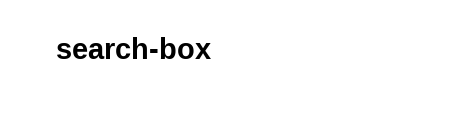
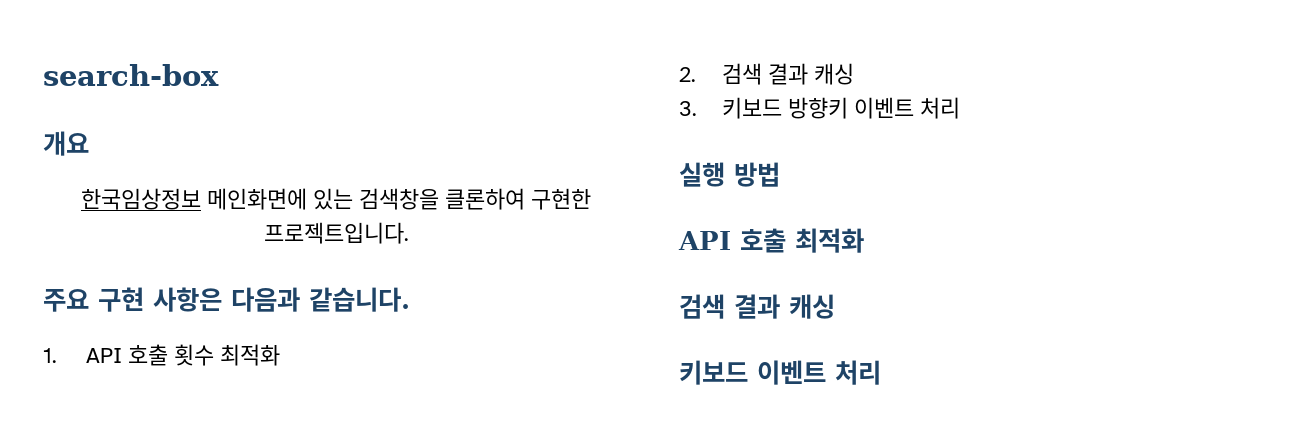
(211, 48) none -> [43,131,89,156] [81,188,591,210] [263,222,409,244] [43,287,410,312] [43,344,281,366] [679,63,855,85] [679,97,961,119] [679,162,780,187] [678,228,864,253] [679,294,835,319] [679,360,881,385] // 개요 // 한국임상정보 메인화면에 있는 검색창을 클론하여 구현한 프로젝트입니다. // 주요 구현 사항은 다음과 같습니다. // 1. API 호출 횟수 최적화 // 2. 검색 결과 캐싱 // 3. 키보드 방향키 이벤트 처리 // 실행 방법 // API 호출 최적화 // 검색 결과 캐싱 // 키보드 이벤트 처리

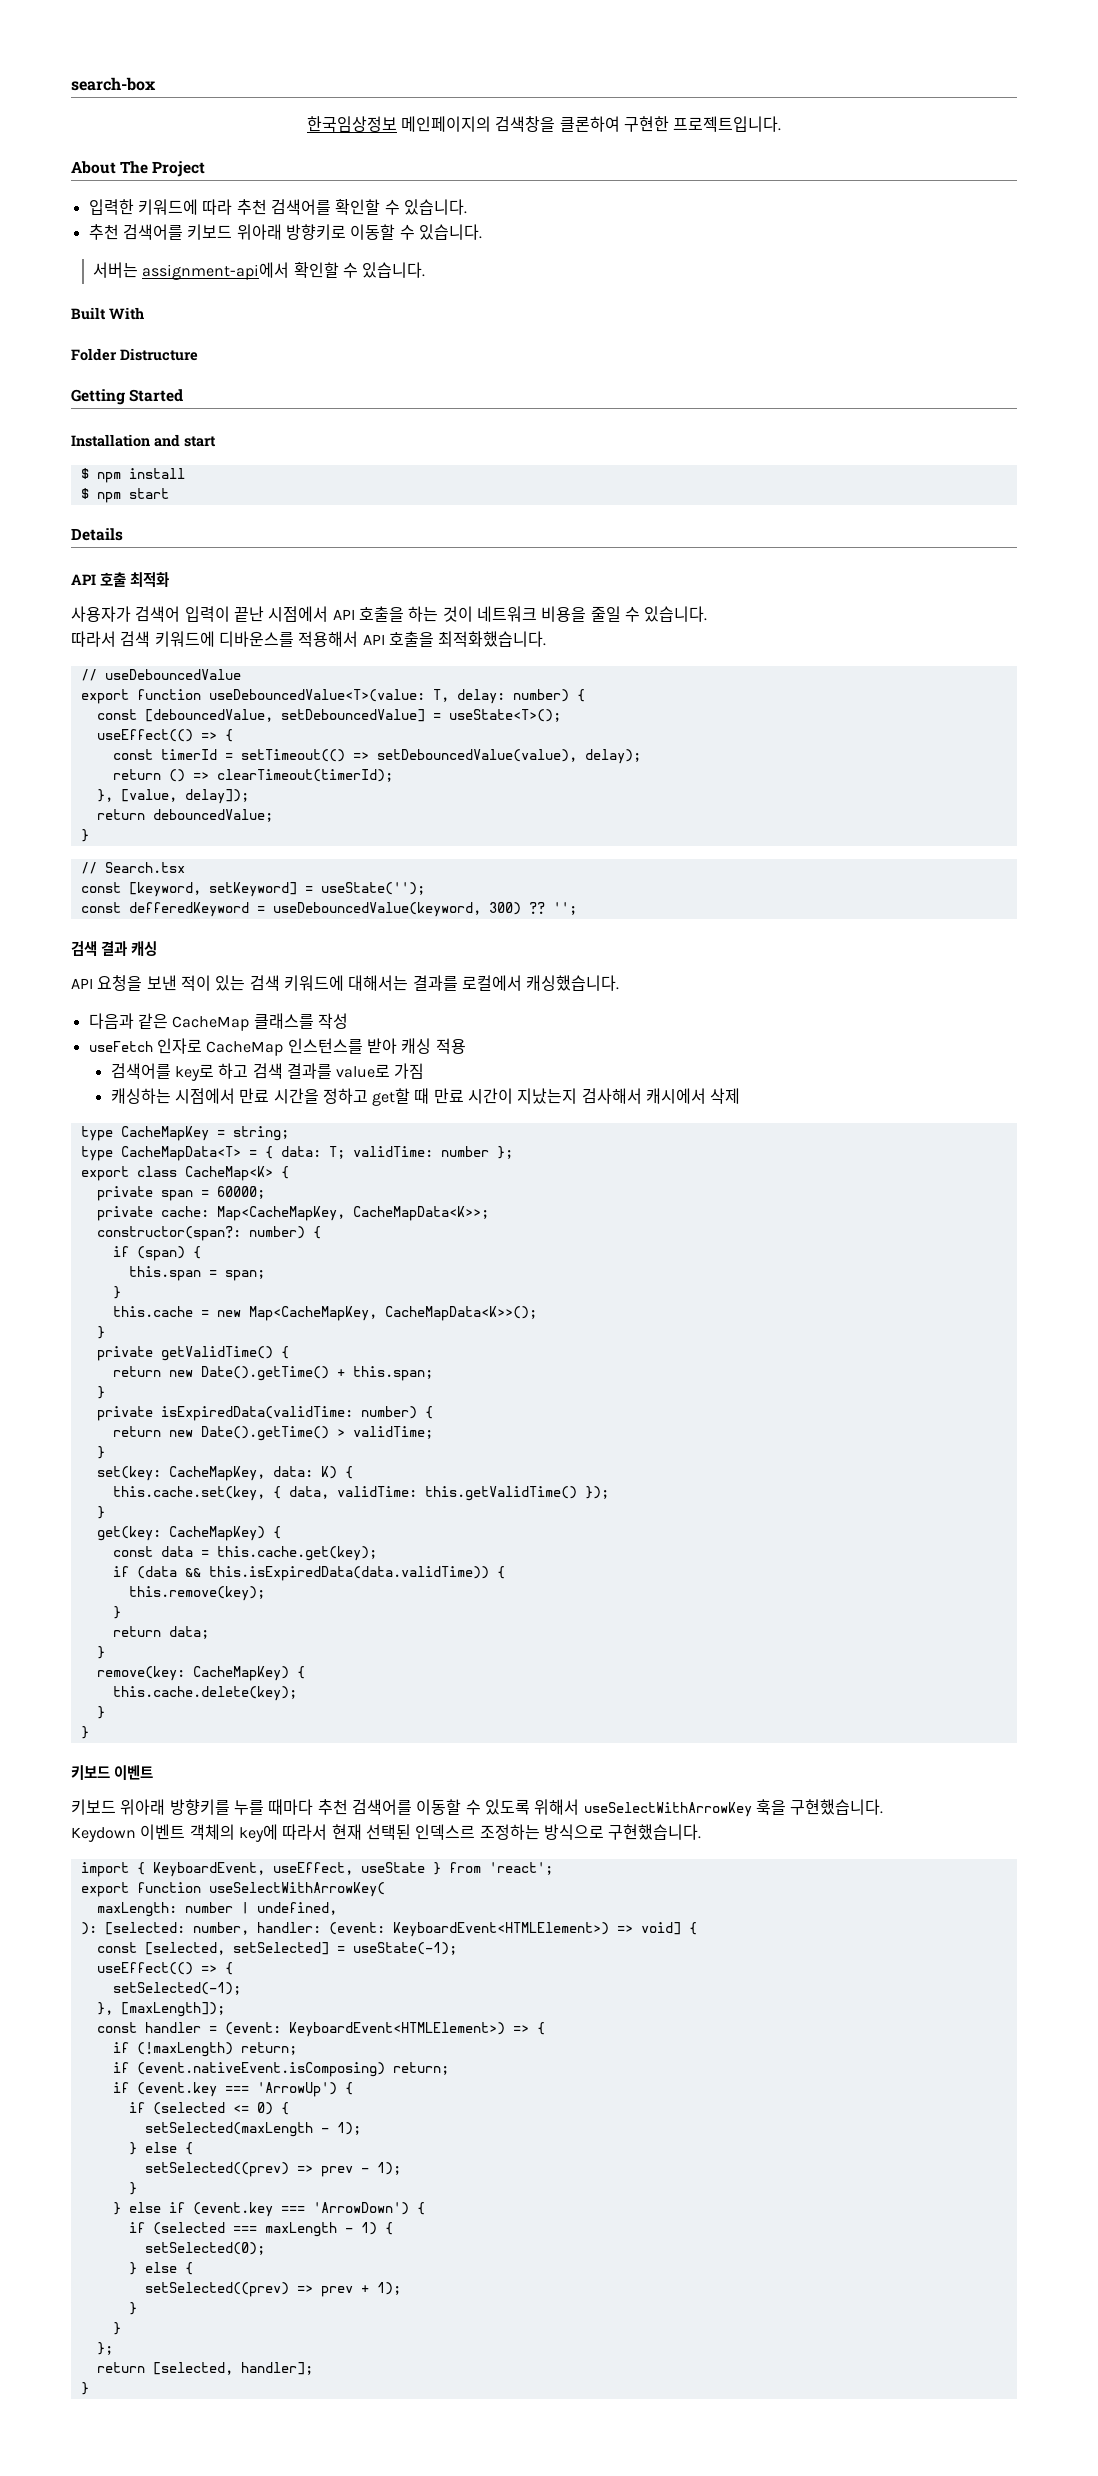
[43,131,89,156] // 개요 -> (156, 84) none
[207,188,353,210] 메인화면에 있는 -> [401,116,492,132] 메인페이지의
[43,287,410,312] [43,344,281,366] [679,63,855,85] [679,97,961,119] [679,162,780,187] [678,228,864,253] [679,294,835,319] [679,360,881,385] 주요 구현 사항은 다음과 같습니다. // 1. API 호출 횟수 최적화 // 2. 검색 결과 캐싱 // 3. 키보드 방향키 이벤트 처리 // 실행 방법 // API 호출 최적화 // 검색 결과 캐싱 // 키보드 이벤트 처리 -> [71,161,206,177] [88,199,467,215] [88,224,482,240] [92,262,426,280] [71,307,144,320] [71,348,198,361] [71,389,184,405] [71,434,216,447] [80,468,185,483] [80,488,169,503] [71,528,123,541] [71,572,169,588] [71,606,708,622] [71,631,547,647] [80,669,241,681] [80,689,585,704] [96,709,561,722] [96,729,233,742] [112,749,641,764] [112,769,393,782] [96,789,249,804] [96,809,273,822] [80,829,89,842] [80,862,185,874] [80,882,425,897] [80,902,577,917] [71,941,157,957] [71,975,620,991] [88,1013,348,1031] [88,1038,466,1056] [110,1063,425,1081] [110,1088,741,1106] [80,1126,289,1141] [80,1146,513,1161] [80,1166,289,1181] [96,1186,265,1201] [96,1206,489,1221] [96,1226,321,1241] [112,1246,201,1261] [128,1266,265,1281] [112,1286,121,1299] [112,1306,537,1321] [96,1326,105,1339] [96,1346,289,1361] [112,1366,433,1381] [96,1386,105,1399] [96,1406,433,1421] [112,1426,433,1441] [96,1446,105,1459] [96,1466,353,1481] [112,1486,609,1501] [96,1506,105,1519] [96,1526,281,1541] [112,1546,377,1561] [112,1566,505,1581] [128,1586,265,1601] [112,1606,121,1619] [112,1626,209,1639] [96,1646,105,1659] [96,1666,305,1681] [112,1686,297,1701] [96,1706,105,1719] [80,1726,89,1739] [71,1765,153,1781] [71,1799,884,1817] [71,1824,702,1842] [80,1862,553,1877] [80,1882,385,1897] [96,1902,337,1917] [80,1922,697,1937] [96,1942,457,1955] [96,1962,233,1975] [112,1982,241,1995] [96,2002,225,2017] [96,2022,545,2037] [112,2042,297,2057] [112,2062,449,2077] [112,2082,353,2097] [128,2102,289,2115] [144,2122,361,2137] [128,2142,193,2155] [144,2162,401,2177] [128,2182,137,2195] [112,2202,425,2217] [128,2222,393,2237] [144,2242,265,2255] [128,2262,193,2275] [144,2282,401,2297] [128,2302,137,2315] [112,2322,121,2335] [96,2342,113,2355] [96,2362,313,2375] [80,2382,89,2395] About The Project // 입력한 키워드에 따라 추천 검색어를 확인할 수 있습니다. // 추천 검색어를 키보드 위아래 방향키로 이동할 수 있습니다. // 서버는 assignment-api에서 확인할 수 있습니다. // Built With // Folder Distructure // Getting Started // Installation and start // $ npm install // $ npm start // Details // API 호출 최적화 // 사용자가 검색어 입력이 끝난 시점에서 API 호출을 하는 것이 네트워크 비용을 줄일 수 있습니다. // 따라서 검색 키워드에 디바운스를 적용해서 API 호출을 최적화했습니다. // // useDebouncedValue // export function useDebouncedValue<T>(value: T, delay: number) { // const [debouncedValue, setDebouncedValue] = useState<T>(); // useEffect(() => { // const timerId = setTimeout(() => setDebouncedValue(value), delay); // return () => clearTimeout(timerId); // }, [value, delay]); // return debouncedValue; // } // // Search.tsx // const [keyword, setKeyword] = useState(''); // const defferedKeyword = useDebouncedValue(keyword, 300) ?? ''; // 검색 결과 캐싱 // API 요청을 보낸 적이 있는 검색 키워드에 대해서는 결과를 로컬에서 캐싱했습니다. // 다음과 같은 CacheMap 클래스를 작성 // useFetch 인자로 CacheMap 인스턴스를 받아 캐싱 적용 // 검색어를 key로 하고 검색 결과를 value로 가짐 // 캐싱하는 시점에서 만료 시간을 정하고 get할 때 만료 시간이 지났는지 검사해서 캐시에서 삭제 // type CacheMapKey = string; // type CacheMapData<T> = { data: T; validTime: number }; // export class CacheMap<K> { // private span = 60000; // private cache: Map<CacheMapKey, CacheMapData<K>>; // constructor(span?: number) { // if (span) { // this.span = span; // } // this.cache = new Map<CacheMapKey, CacheMapData<K>>(); // } // private getValidTime() { // return new Date().getTime() + this.span; // } // private isExpiredData(validTime: number) { // return new Date().getTime() > validTime; // } // set(key: CacheMapKey, data: K) { // this.cache.set(key, { data, validTime: this.getValidTime() }); // } // get(key: CacheMapKey) { // const data = this.cache.get(key); // if (data && this.isExpiredData(data.validTime)) { // this.remove(key); // } // return data; // } // remove(key: CacheMapKey) { // this.cache.delete(key); // } // } // 키보드 이벤트 // 키보드 위아래 방향키를 누를 때마다 추천 검색어를 이동할 수 있도록 위해서 useSelectWithArrowKey 훅을 구현했습니다. // Keydown 이벤트 객체의 key에 따라서 현재 선택된 인덱스르 조정하는 방식으로 구현했습니다. // import { KeyboardEvent, useEffect, useState } from 'react'; // export function useSelectWithArrowKey( // maxLength: number | undefined, // ): [selected: number, handler: (event: KeyboardEvent<HTMLElement>) => void] { // const [selected, setSelected] = useState(-1); // useEffect(() => { // setSelected(-1); // }, [maxLength]); // const handler = (event: KeyboardEvent<HTMLElement>) => { // if (!maxLength) return; // if (event.nativeEvent.isComposing) return; // if (event.key === 'ArrowUp') { // if (selected <= 0) { // setSelected(maxLength - 1); // } else { // setSelected((prev) => prev - 1); // } // } else if (event.key === 'ArrowDown') { // if (selected === maxLength - 1) { // setSelected(0); // } else { // setSelected((prev) => prev + 1); // } // } // }; // return [selected, handler]; // }

